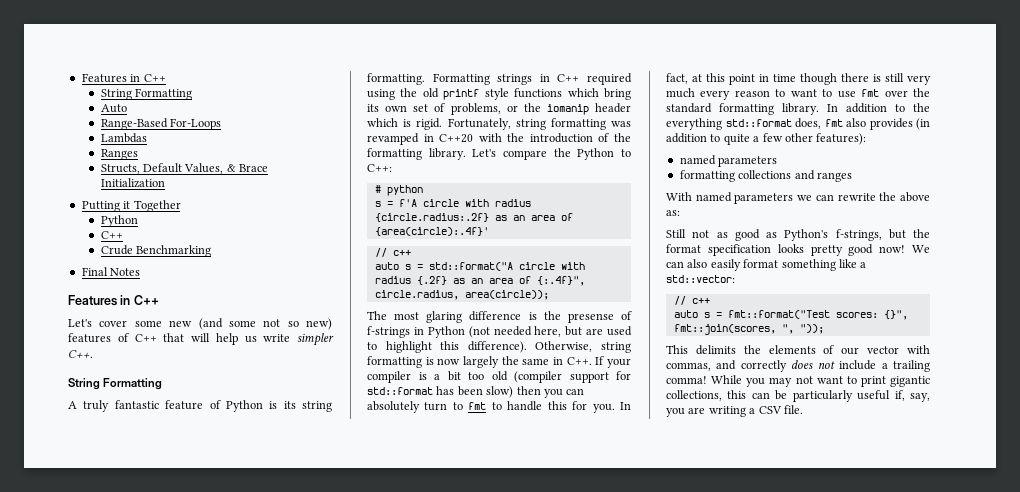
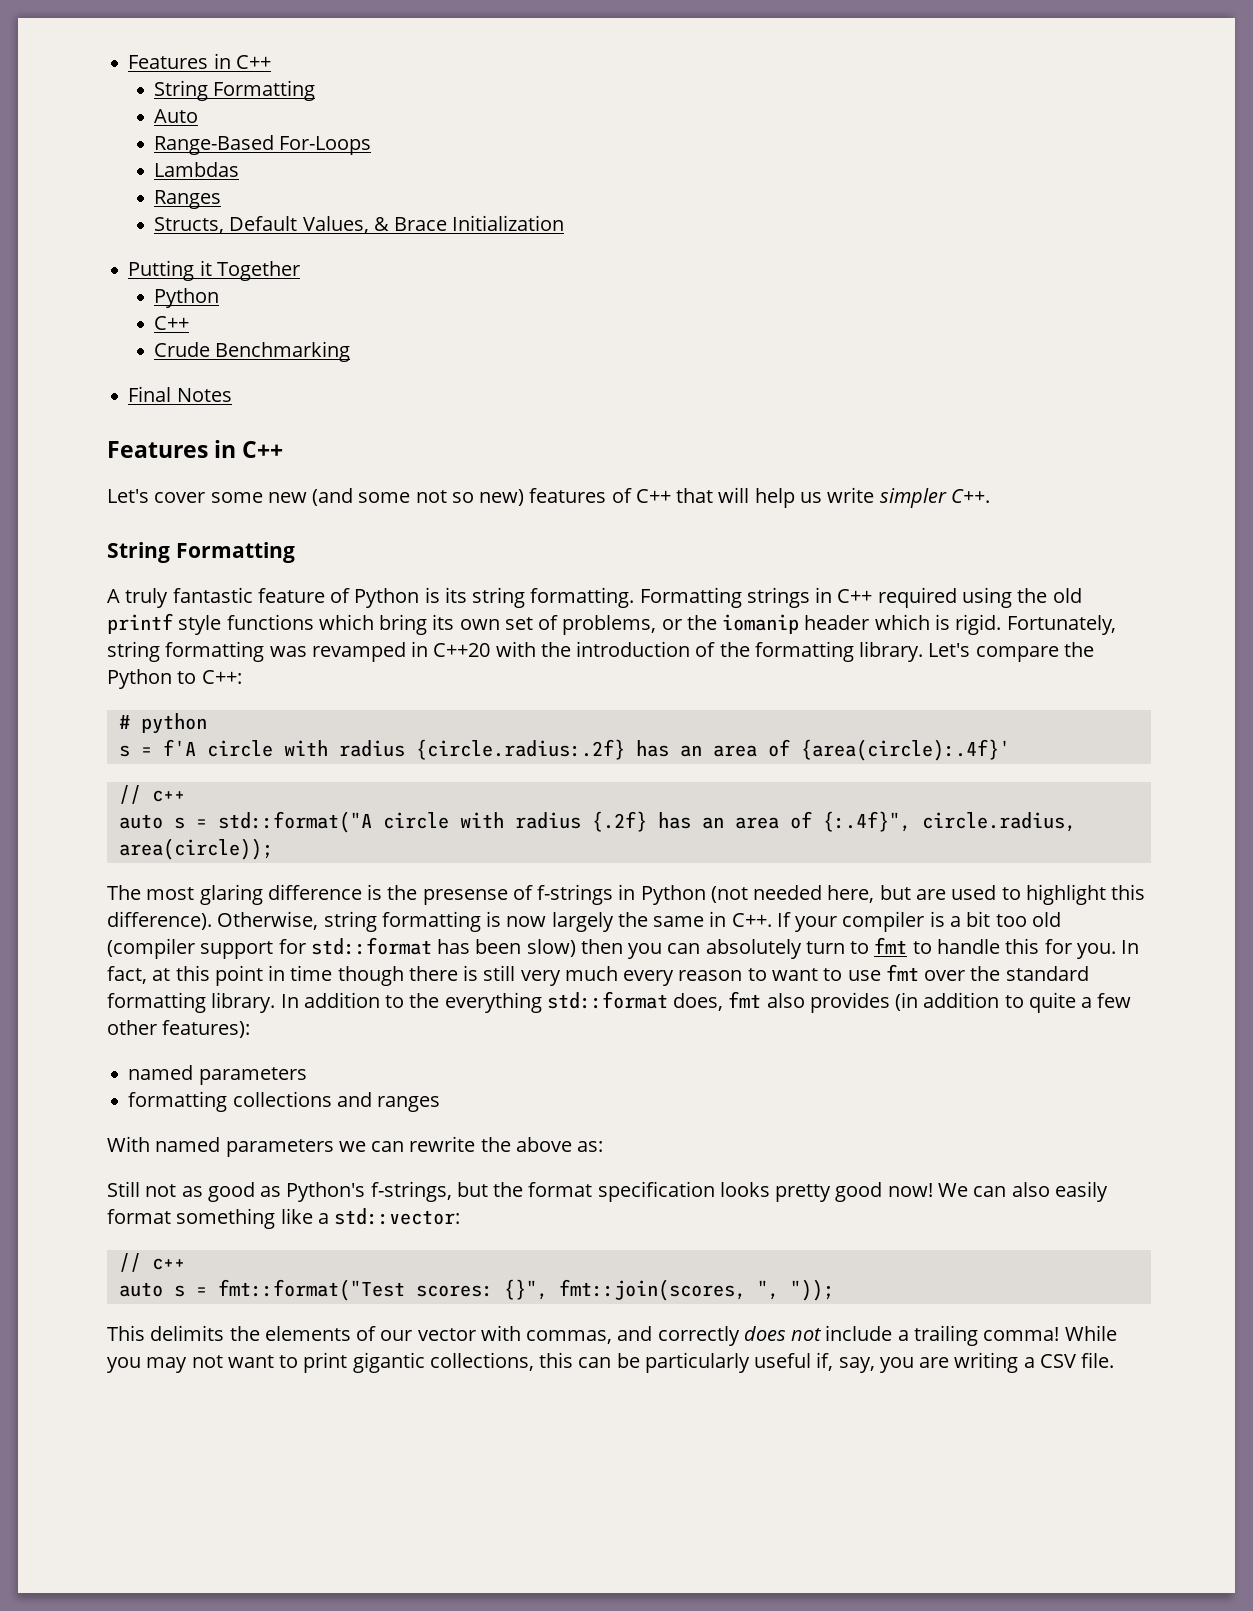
[494,215,507,221] as -> [635,740,669,757] has
[452,278,465,284] as -> [657,812,691,829] has

